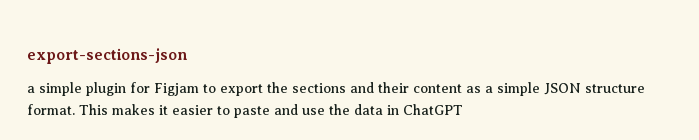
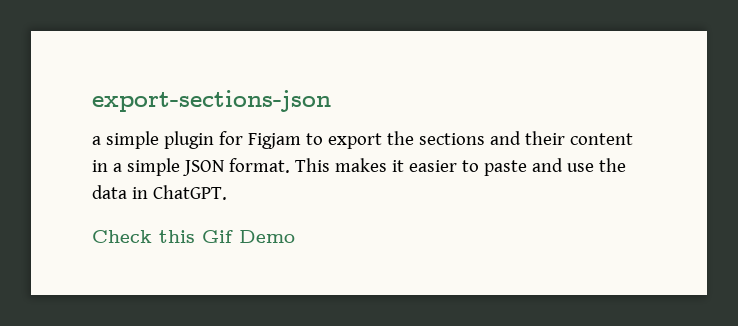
[466,86,481,93] as -> [92,160,108,172] in
[585,84,645,93] structure -> (224, 168) none
[403,104,463,115] ChatGPT -> [152,185,227,200] [92,230,295,243] ChatGPT. // Check this Gif Demo

